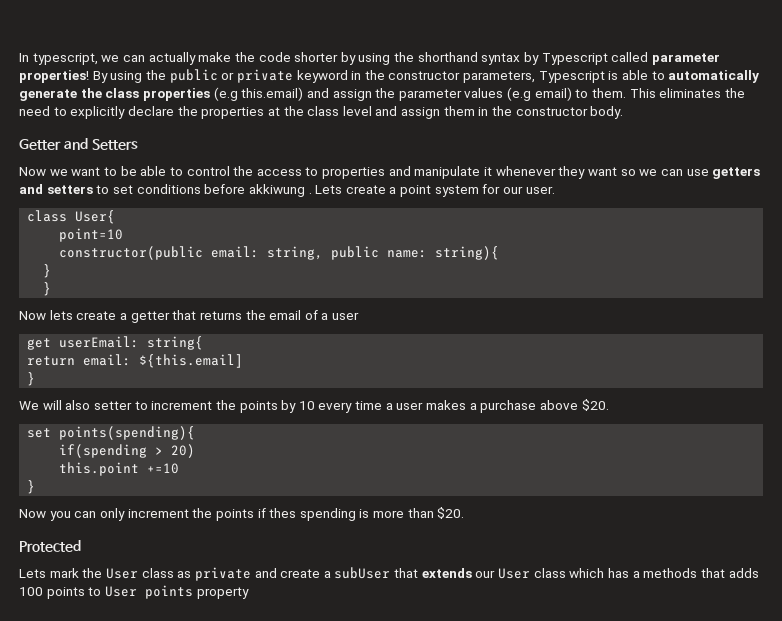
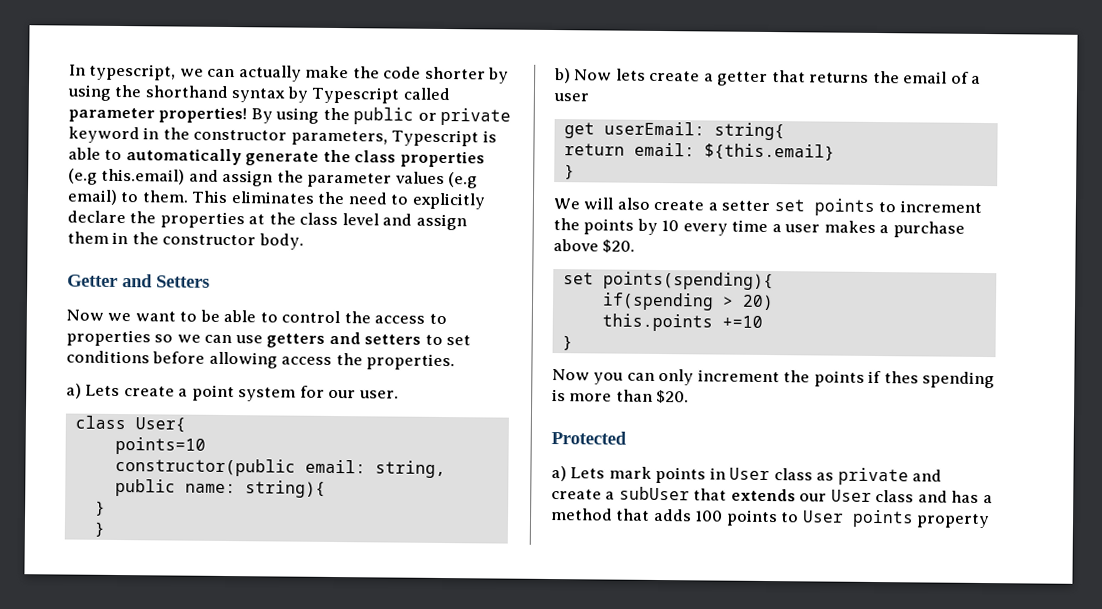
[388,166,617,179] and manipulate it whenever they want -> (151, 338) none
[248,184,312,197] akkiwung . -> [208,351,456,371] [66,383,82,399] allowing access the properties. // a)
[59,228,124,242] point=10 -> [114,436,206,455] points=10
(52, 289) none -> [554,68,571,84] b)
[139,354,244,368] ${this.email] -> [703,143,835,161] ${this.email}
[93,401,132,410] setter -> [653,198,875,216] create a setter set points
[59,462,140,476] this.point -> [601,313,713,332] this.points
(81, 546) none -> [551,466,567,482] a)
[82,568,103,578] the -> [655,466,726,484] points in
[569,568,605,578] which -> [917,490,948,503] and
[643,568,698,578] methods -> [551,508,613,521] method

